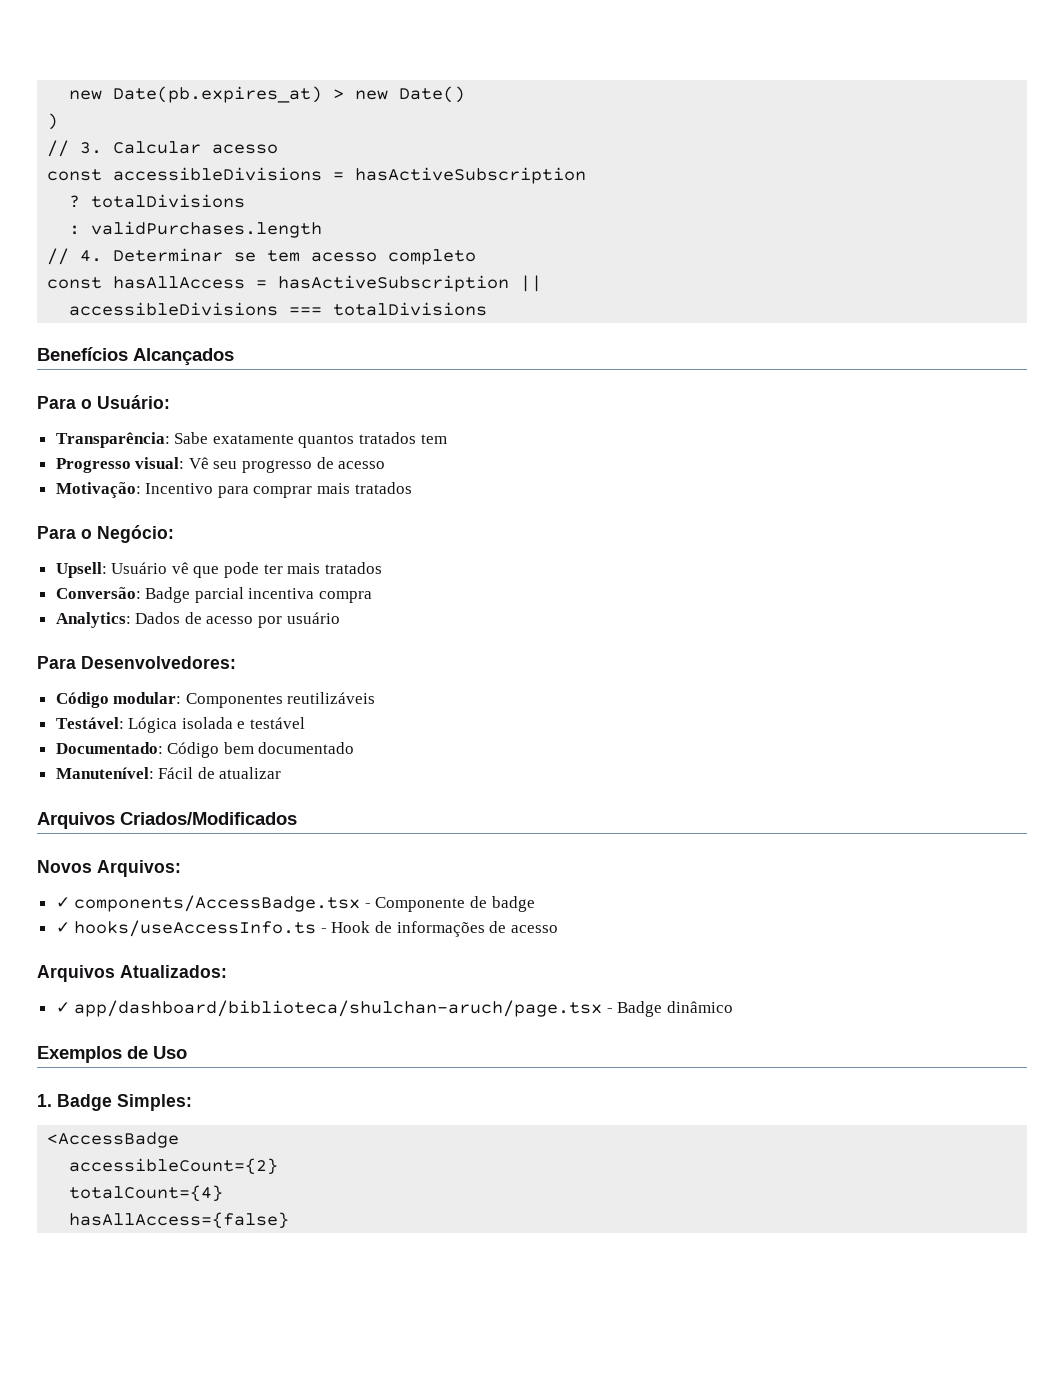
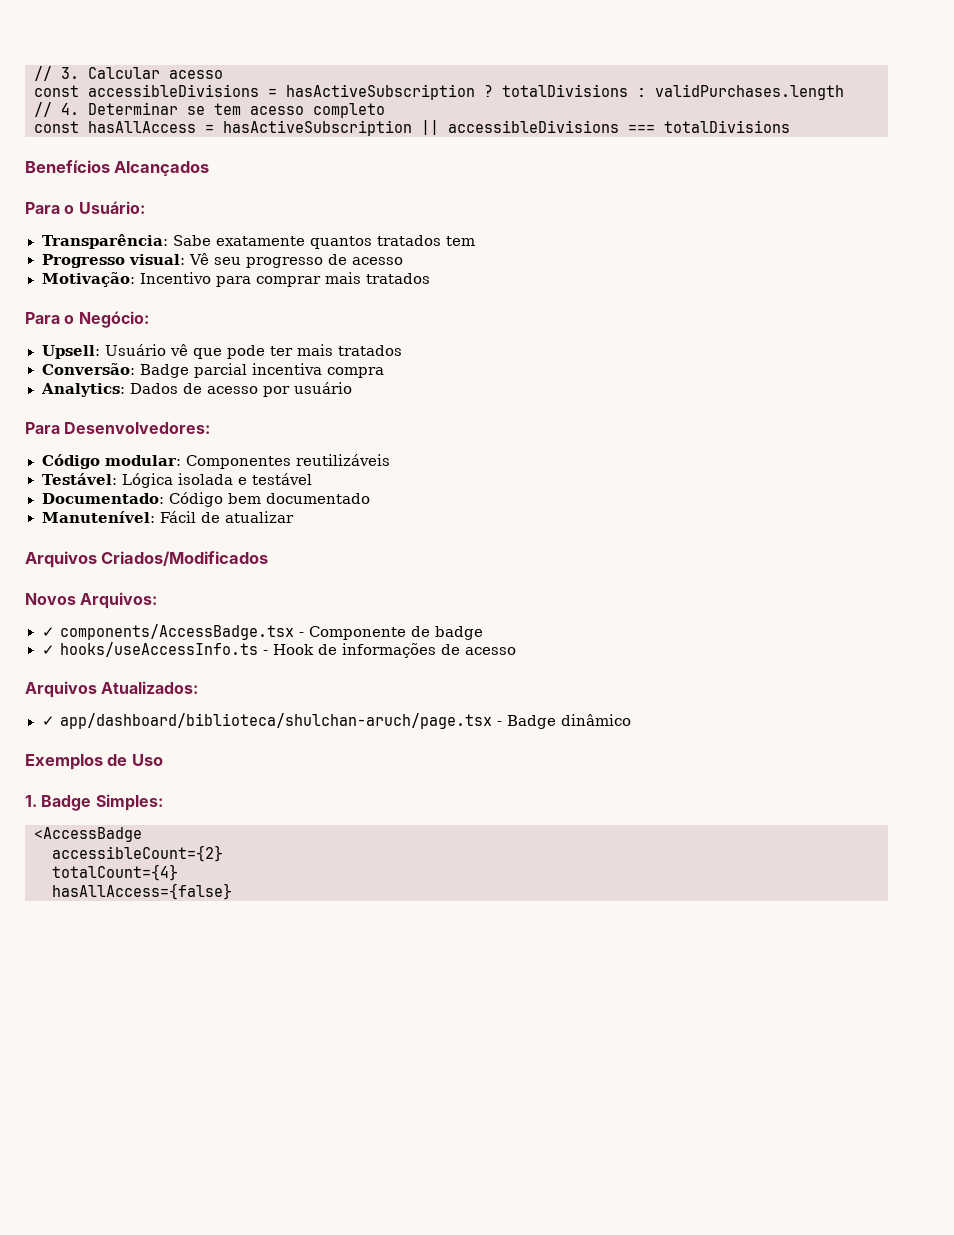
[69,86,466,103] [47,113,59,130] new Date(pb.expires_at) > new Date() // ) // -> (34, 73) none
(587, 175) // -> (475, 92) none
(246, 201) // -> (628, 90) none
(543, 283) // -> (439, 127) none

